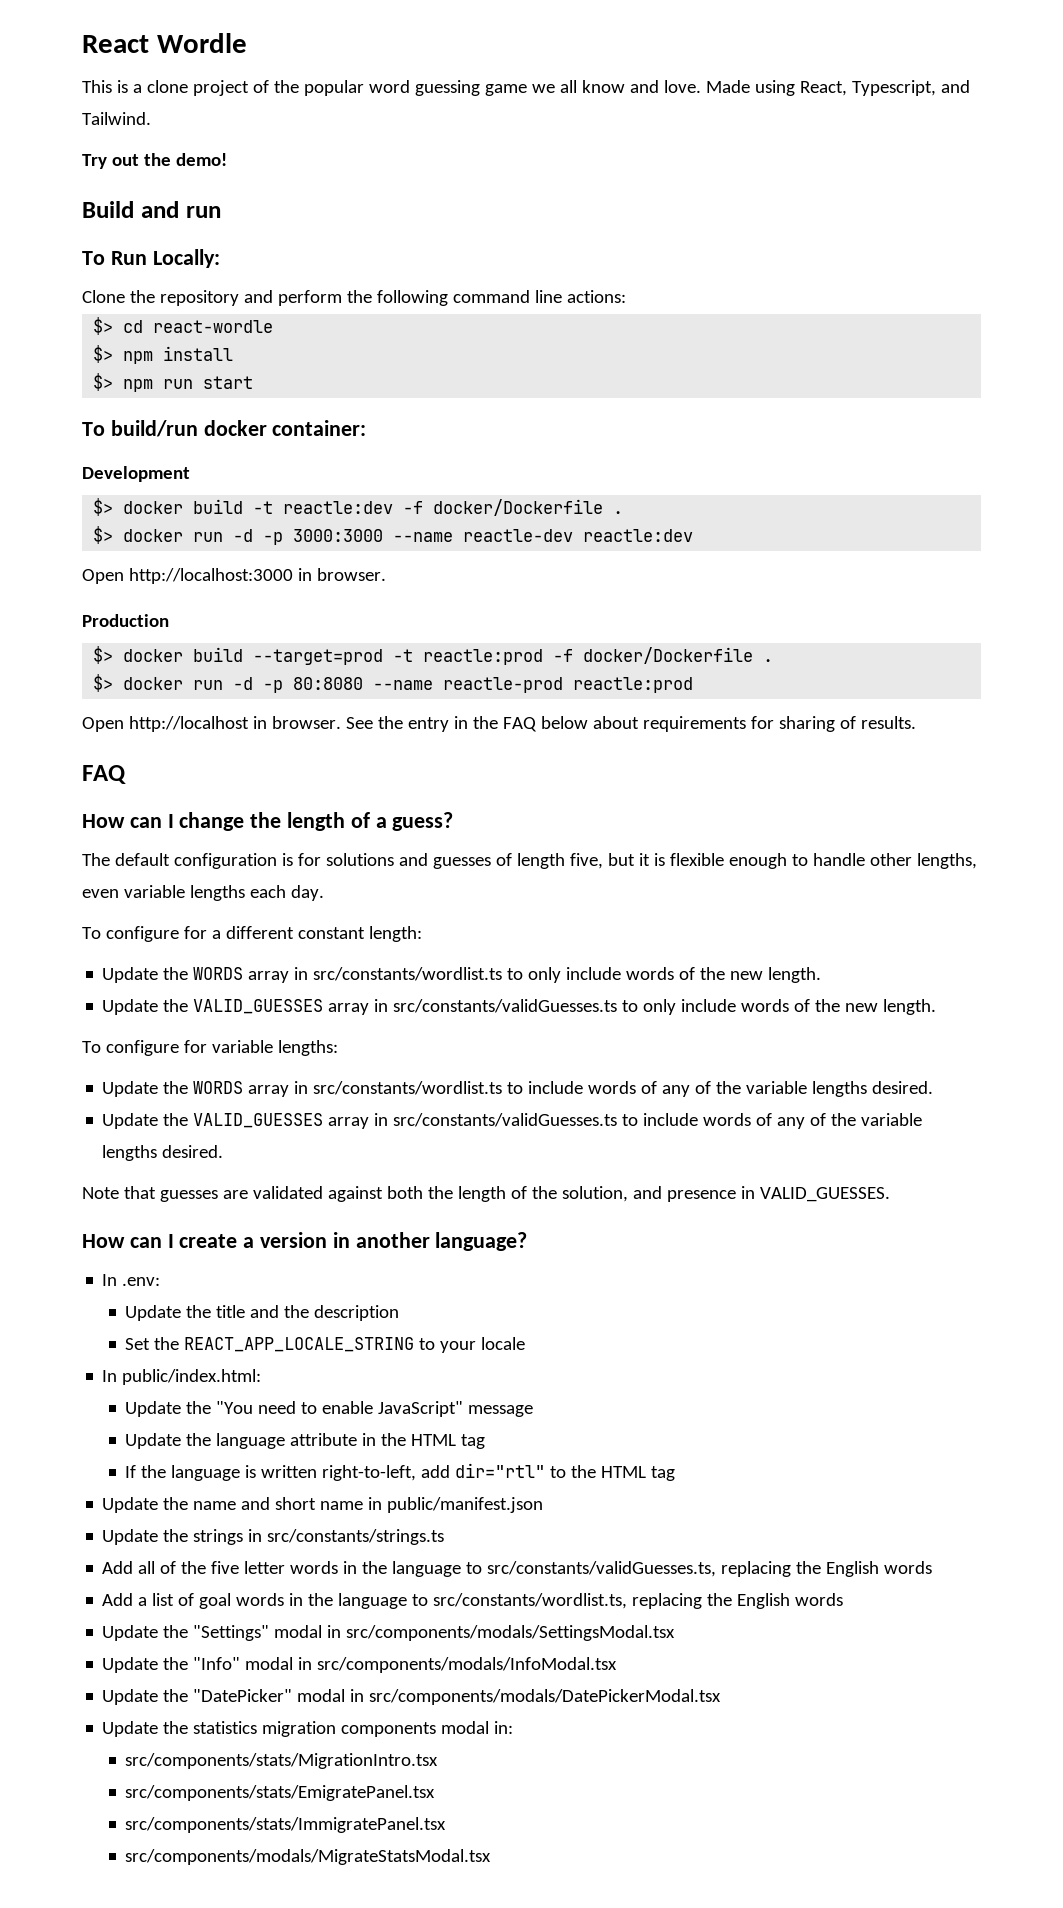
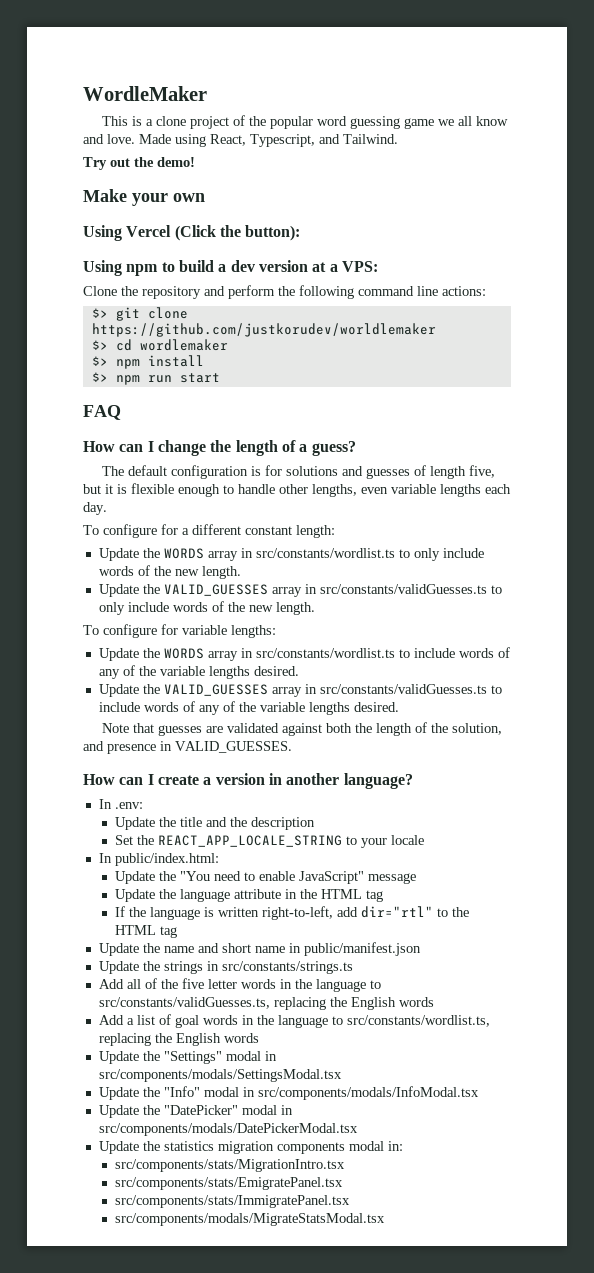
[82,33,247,53] React Wordle -> [83,86,207,101] WordleMaker
[82,201,221,218] [82,249,220,268] Build and run // To Run Locally: -> [83,189,205,206] [83,225,301,241] [83,260,378,276] Make your own // Using Vercel (Click the button): // Using npm to build a dev version at a VPS:
(626, 296) none -> [91,307,188,321] [91,323,436,337] // $> git clone https://github.com/justkorudev/worldlemaker
[153,320,274,333] react-wordle -> [139,339,228,351] wordlemaker
[82,420,367,437] [82,466,190,482] [93,498,624,516] [93,526,694,545] [82,568,386,584] [82,614,169,627] [93,646,774,665] [93,674,694,693] [82,716,916,732] // To build/run docker container: // Development // $> docker build -t reactle:dev -f docker/Dockerfile . // $> docker run -d -p 3000:3000 --name reactle-dev reactle:dev // Open http://localhost:3000 in browser. // Production // $> docker build --target=prod -t reactle:prod -f docker/Dockerfile . // $> docker run -d -p 80:8080 --name reactle-prod reactle:prod // Open http://localhost in browser. See the entry in the FAQ below about requirements for sharing of results. -> (220, 378) none

